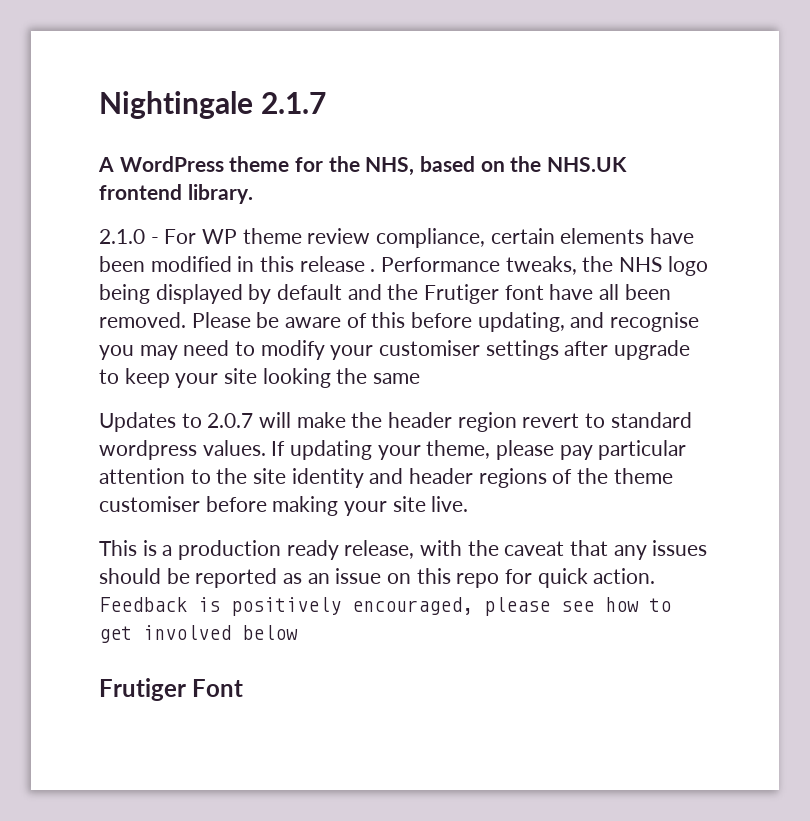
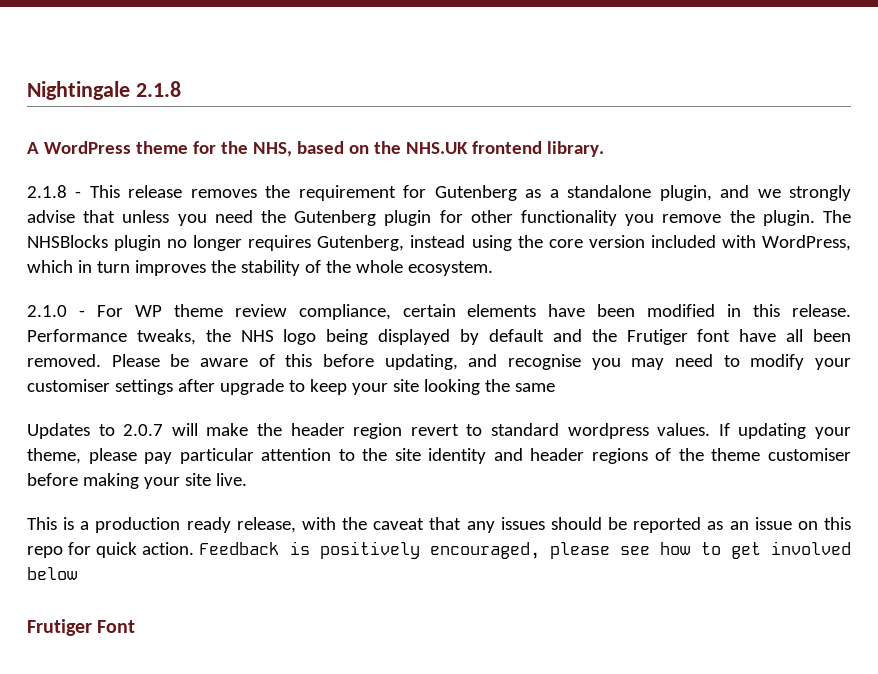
[260,92,326,114] 2.1.7 -> [135,81,181,97] 2.1.8
(253, 194) none -> [27,185,851,201] [27,210,852,226] [27,235,852,251] [27,260,493,276] // 2.1.8 - This release removes the requirement for Gutenberg as a standalone plugin, and we strongly advise that unless you need the Gutenberg plugin for other functionality you remove the plugin. The NHSBlocks plugin no longer requires Gutenberg, instead using the core version included with WordPress, which in turn improves the stability of the whole ecosystem.
[299,256,376,272] release . -> [792,304,852,317] release.

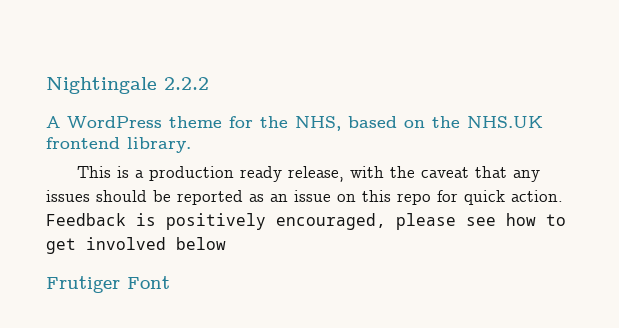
[135,81,181,97] 2.1.8 -> [164,77,209,90] 2.2.2
[27,185,851,201] [27,210,852,226] [27,235,852,251] [27,260,493,276] [27,304,852,320] [27,329,852,345] [27,354,851,370] [27,379,555,395] [27,423,852,439] [27,448,851,464] [27,473,247,489] // 2.1.8 - This release removes the requirement for Gutenberg as a standalone plugin, and we strongly advise that unless you need the Gutenberg plugin for other functionality you remove the plugin. The NHSBlocks plugin no longer requires Gutenberg, instead using the core version included with WordPress, which in turn improves the stability of the whole ecosystem. // 2.1.0 - For WP theme review compliance, certain elements have been modified in this release. Performance tweaks, the NHS logo being displayed by default and the Frutiger font have all been removed. Please be aware of this before updating, and recognise you may need to modify your customiser settings after upgrade to keep your site looking the same // Updates to 2.0.7 will make the header region revert to standard wordpress values. If updating your theme, please pay particular attention to the site identity and header regions of the theme customiser before making your site live. -> (191, 145) none

